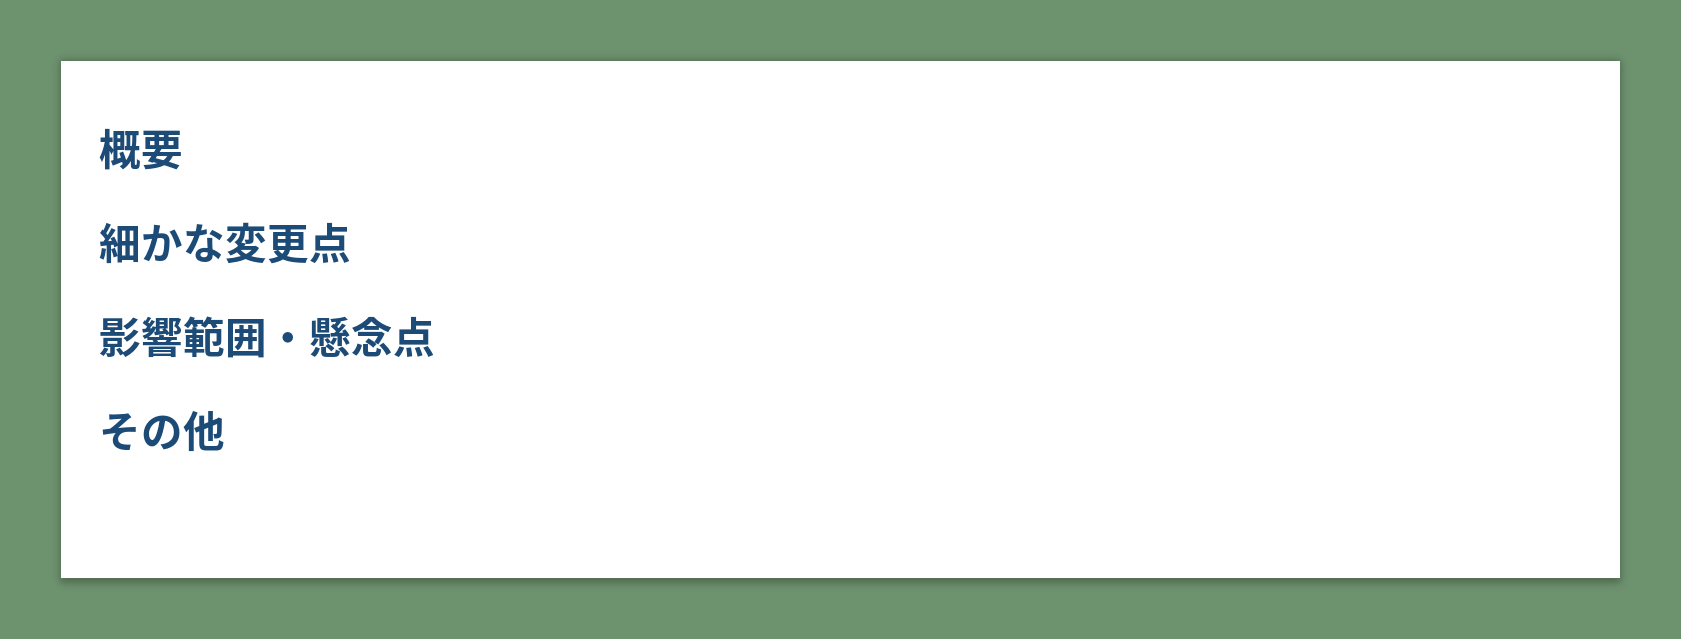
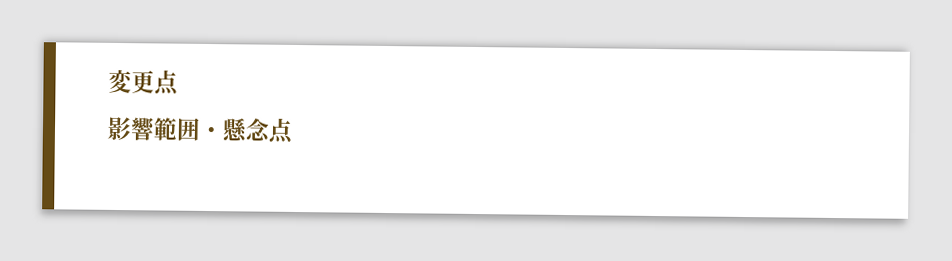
[99,128,183,170] [99,222,225,264] 概要 // 細かな -> (108, 81) none
[99,410,225,452] // その他 -> (294, 131) none

